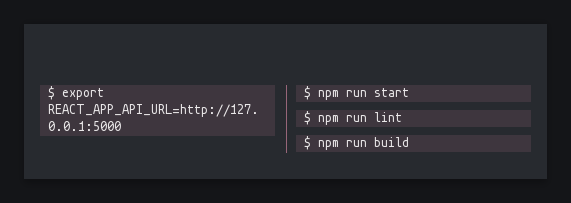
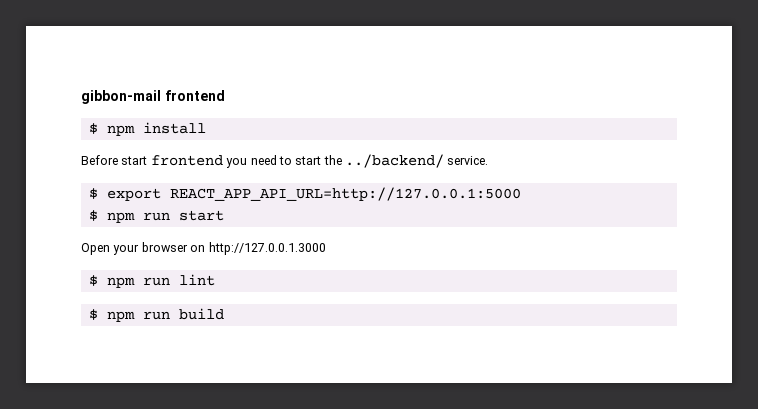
(47, 93) none -> [81,90,225,104] [88,122,206,136] [81,154,489,168] gibbon-mail frontend // $ npm install // Before start frontend you need to start the ../backend/ service. //
(409, 92) none -> [81,242,326,255] // Open your browser on http://127.0.0.1.3000

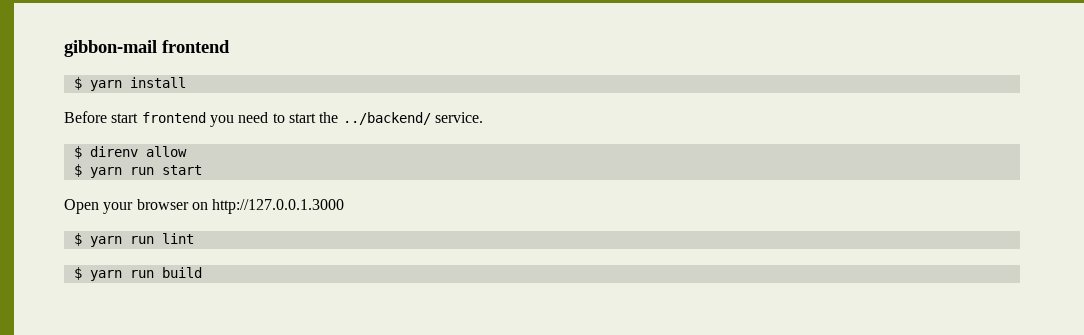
[106,125,135,136] npm -> [89,80,122,91] yarn
[106,187,521,201] [88,210,135,223] export REACT_APP_API_URL=http://127.0.0.1:5000 // $ npm -> [89,146,187,157] [73,164,122,178] direnv allow // $ yarn
[106,277,135,288] npm -> [89,236,122,247] yarn
[106,311,135,322] npm -> [89,270,122,281] yarn

